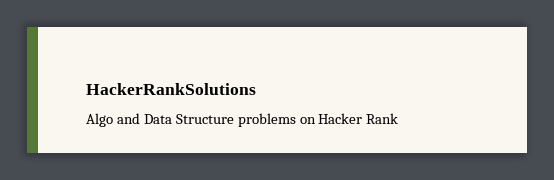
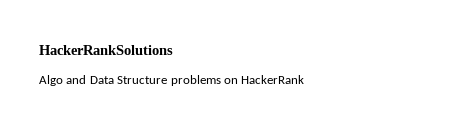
[318,113,399,124] Hacker Rank -> [241,75,305,84] HackerRank

